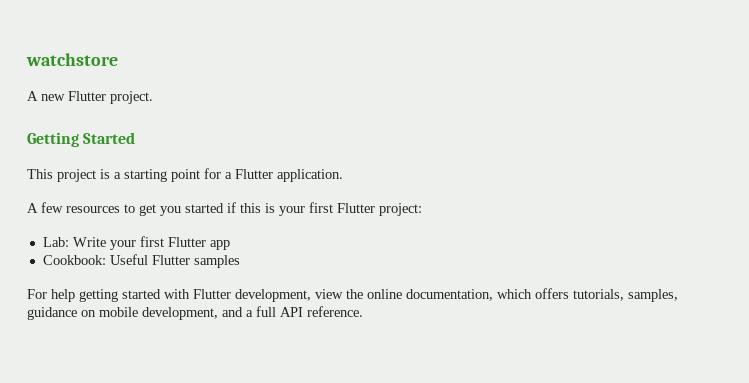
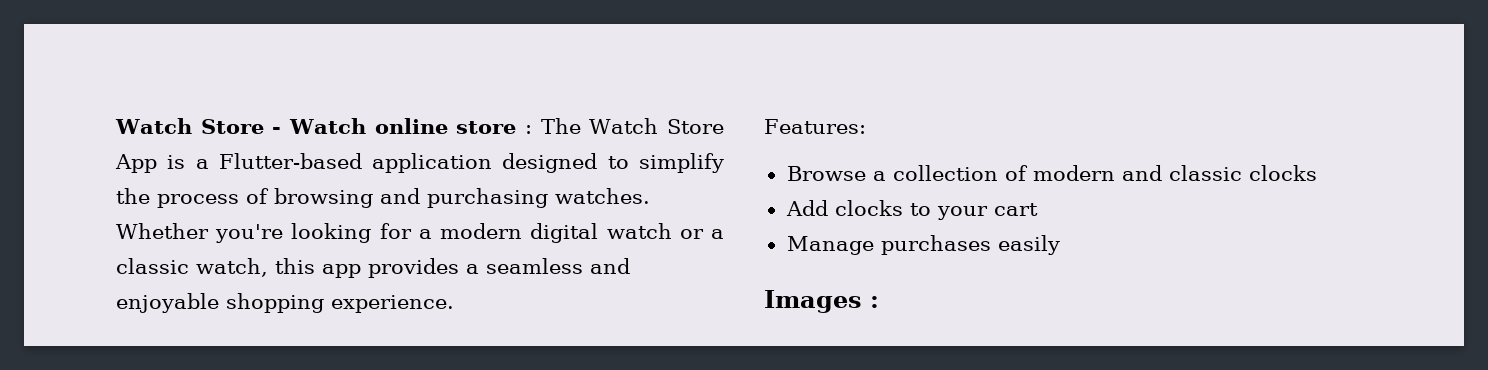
[26,53,118,66] [27,91,153,104] [27,132,136,147] [27,168,343,182] [27,202,422,216] [42,236,230,250] [42,254,240,268] [27,288,678,302] [27,306,363,320] watchstore // A new Flutter project. // Getting Started // This project is a starting point for a Flutter application. // A few resources to get you started if this is your first Flutter project: // Lab: Write your first Flutter app // Cookbook: Useful Flutter samples // For help getting started with Flutter development, view the online documentation, which offers tutorials, samples, guidance on mobile development, and a full API reference. -> [115,118,724,134] [115,153,724,173] [116,188,650,208] [116,223,724,243] [116,258,630,278] [116,293,454,313] [764,119,866,134] [786,165,1317,181] [785,200,1038,220] [786,235,1060,255] [764,290,879,313] Watch Store - Watch online store : The Watch Store App is a Flutter-based application designed to simplify the process of browsing and purchasing watches. Whether you're looking for a modern digital watch or a classic watch, this app provides a seamless and enjoyable shopping experience. // Features: // Browse a collection of modern and classic clocks // Add clocks to your cart // Manage purchases easily // Images :

